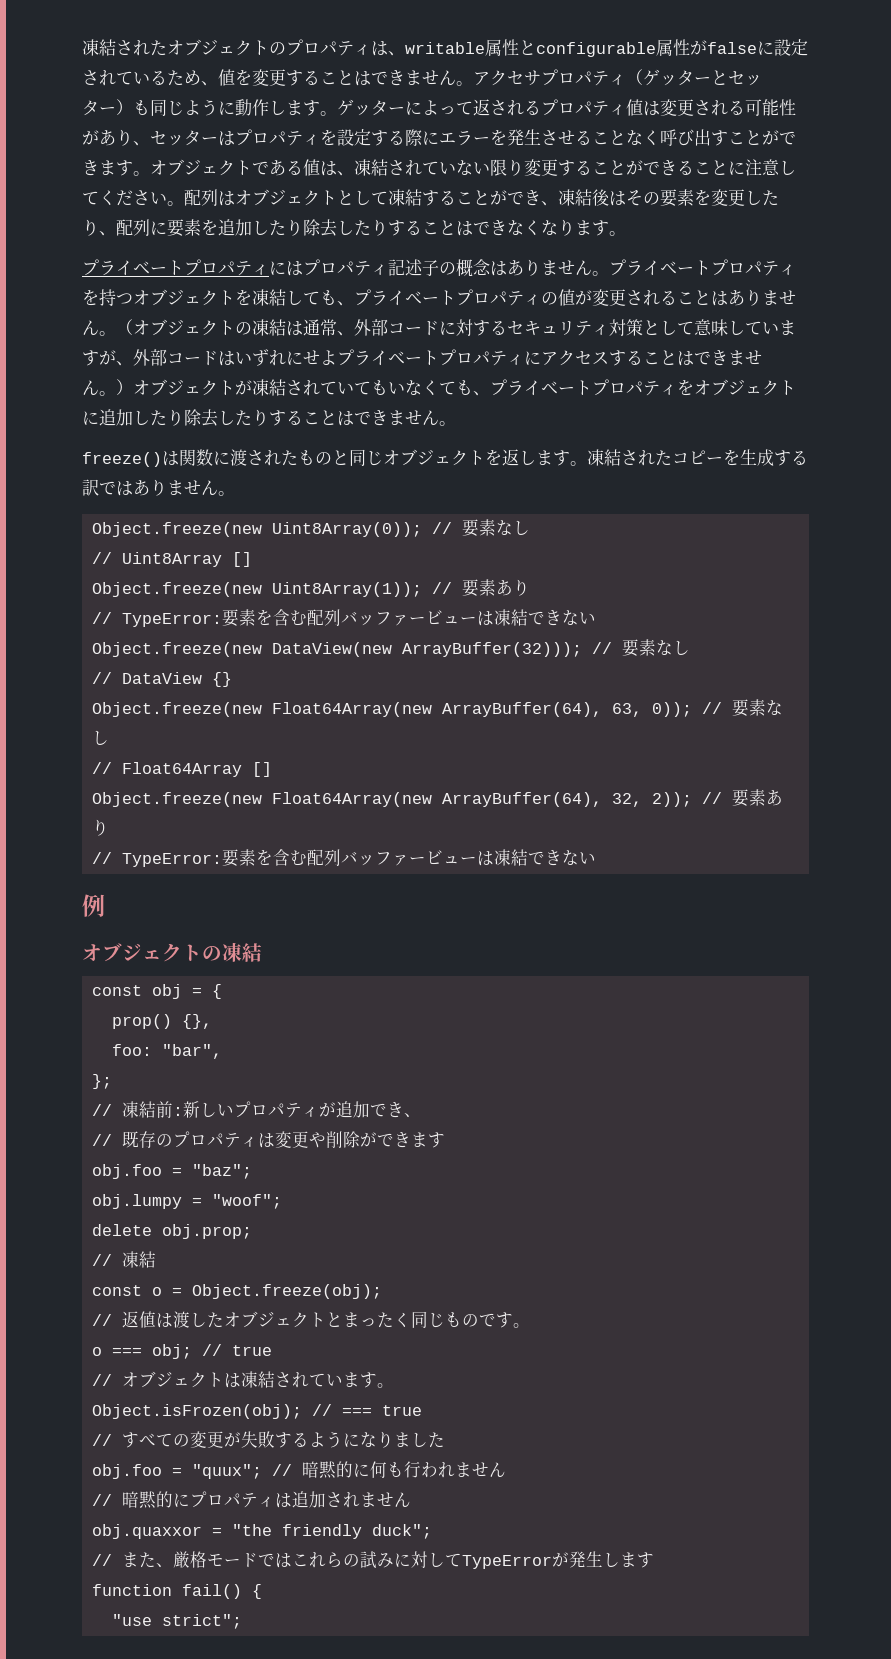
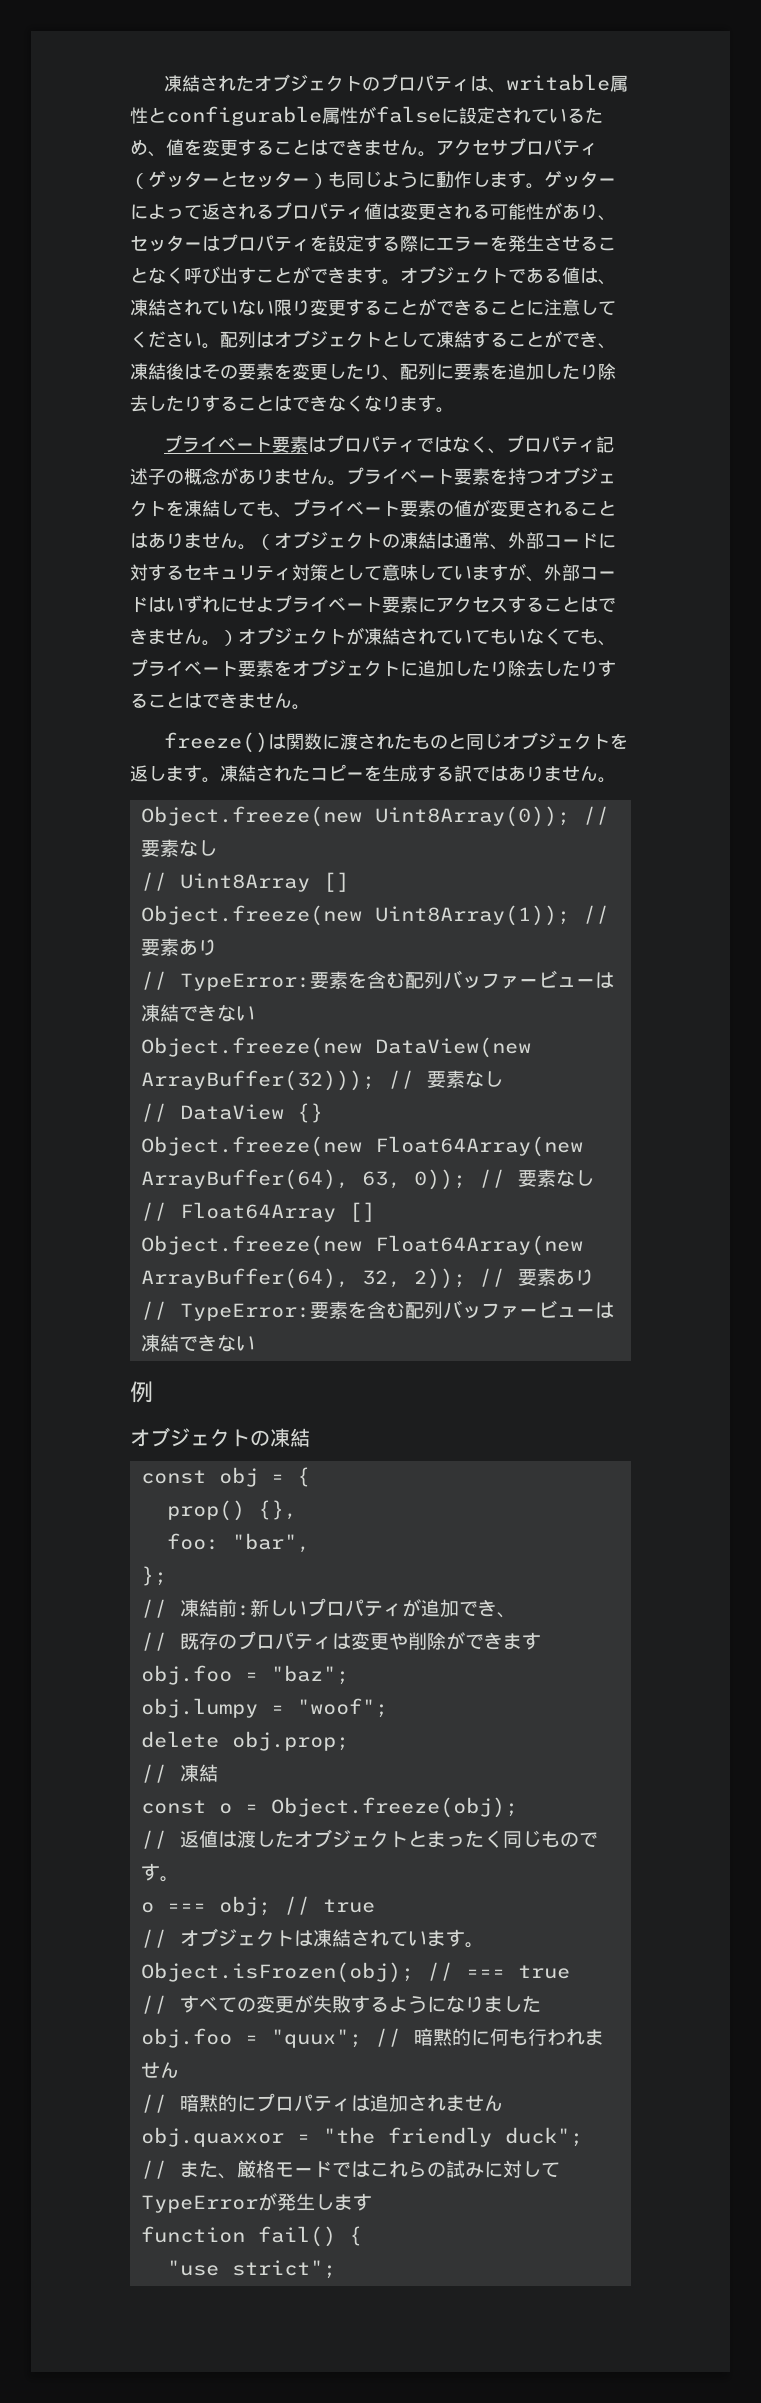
[184,259,303,276] プロパティには -> [272,435,507,454] 要素はプロパティではなく、
[490,261,507,276] は -> [220,467,238,485] が
[711,259,796,276] プロパティ -> [454,468,490,485] 要素
[456,289,541,306] プロパティ -> [400,500,436,517] 要素
[439,349,524,366] プロパティ -> [382,596,418,613] 要素
[592,379,677,396] プロパティ -> [238,660,274,677] 要素

